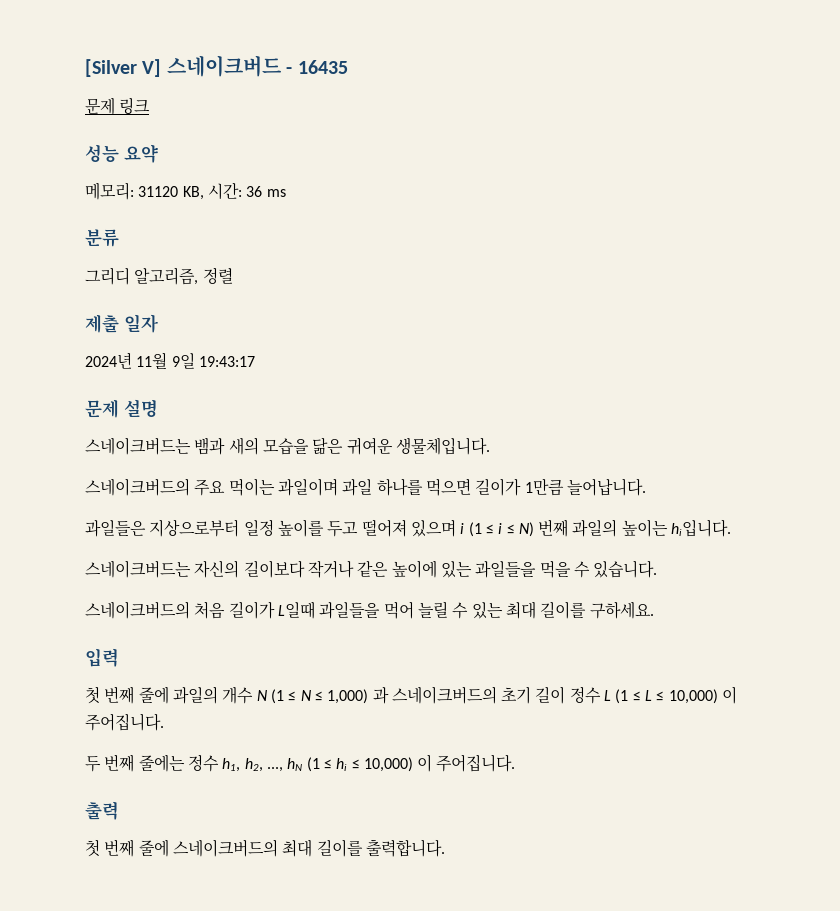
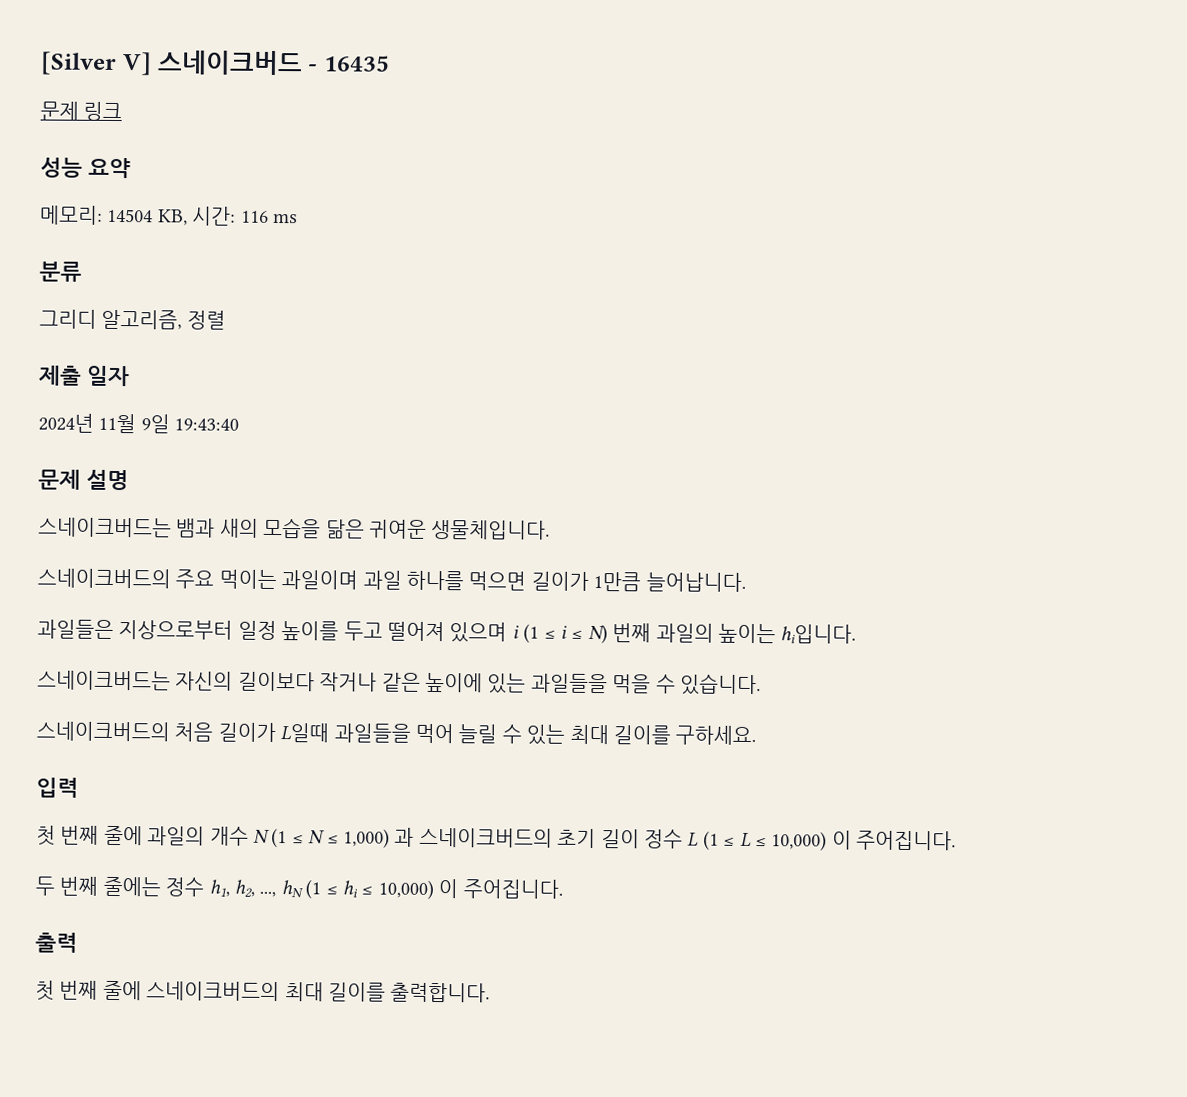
[138,186,179,197] 31120 -> [107,208,154,223] 14504
[246,186,263,197] 36 -> [240,210,269,223] 116
[198,356,255,367] 19:43:17 -> [174,418,240,431] 19:43:40

